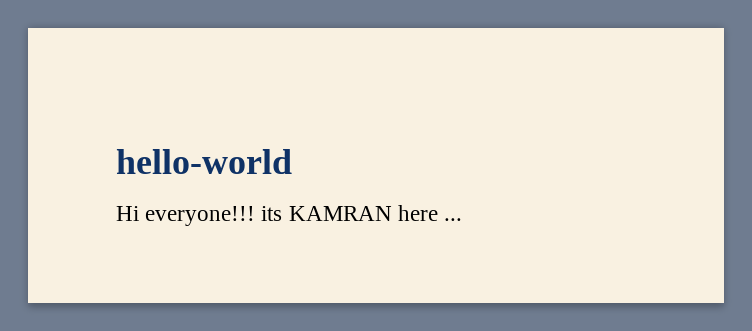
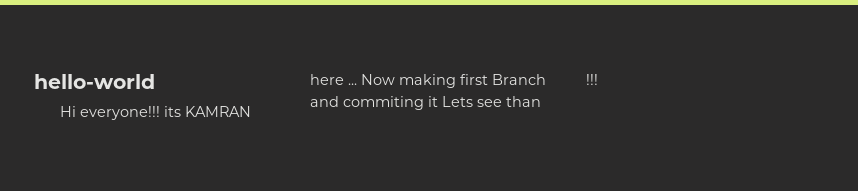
(463, 219) none -> [361,74,546,88] [310,96,541,110] [586,74,598,85] Now making first Branch and commiting it Lets see than !!!

